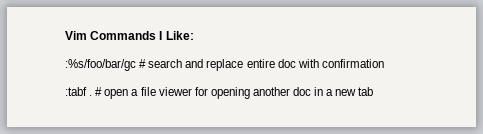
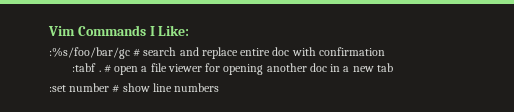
(374, 91) none -> [49,83,220,93] // :set number # show line numbers

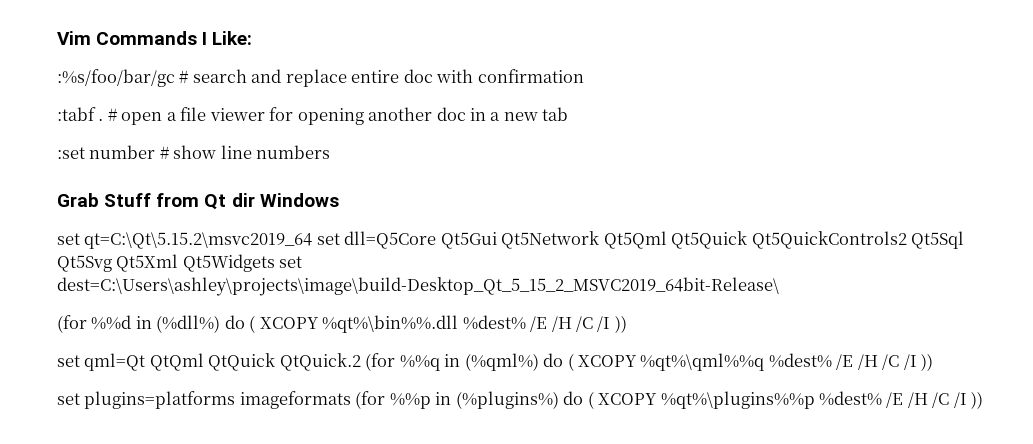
(220, 87) none -> [57,193,339,210] [57,231,965,249] [57,254,303,272] [57,277,779,296] [57,315,627,333] [57,353,934,371] [57,391,984,409] // Grab Stuff from Qt dir Windows // set qt=C:\Qt\5.15.2\msvc2019_64 set dll=Q5Core Qt5Gui Qt5Network Qt5Qml Qt5Quick Qt5QuickControls2 Qt5Sql Qt5Svg Qt5Xml Qt5Widgets set dest=C:\Users\ashley\projects\image\build-Desktop_Qt_5_15_2_MSVC2019_64bit-Release\ // (for %%d in (%dll%) do ( XCOPY %qt%\bin%%.dll %dest% /E /H /C /I )) // set qml=Qt QtQml QtQuick QtQuick.2 (for %%q in (%qml%) do ( XCOPY %qt%\qml%%q %dest% /E /H /C /I )) // set plugins=platforms imageformats (for %%p in (%plugins%) do ( XCOPY %qt%\plugins%%p %dest% /E /H /C /I ))

